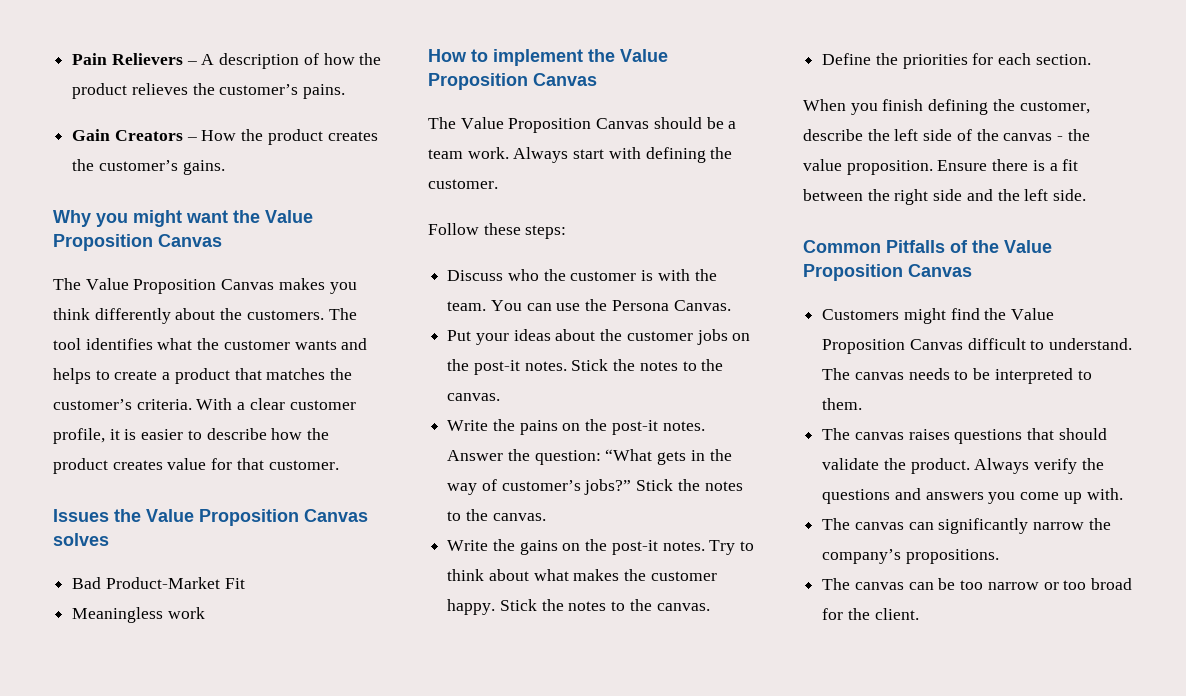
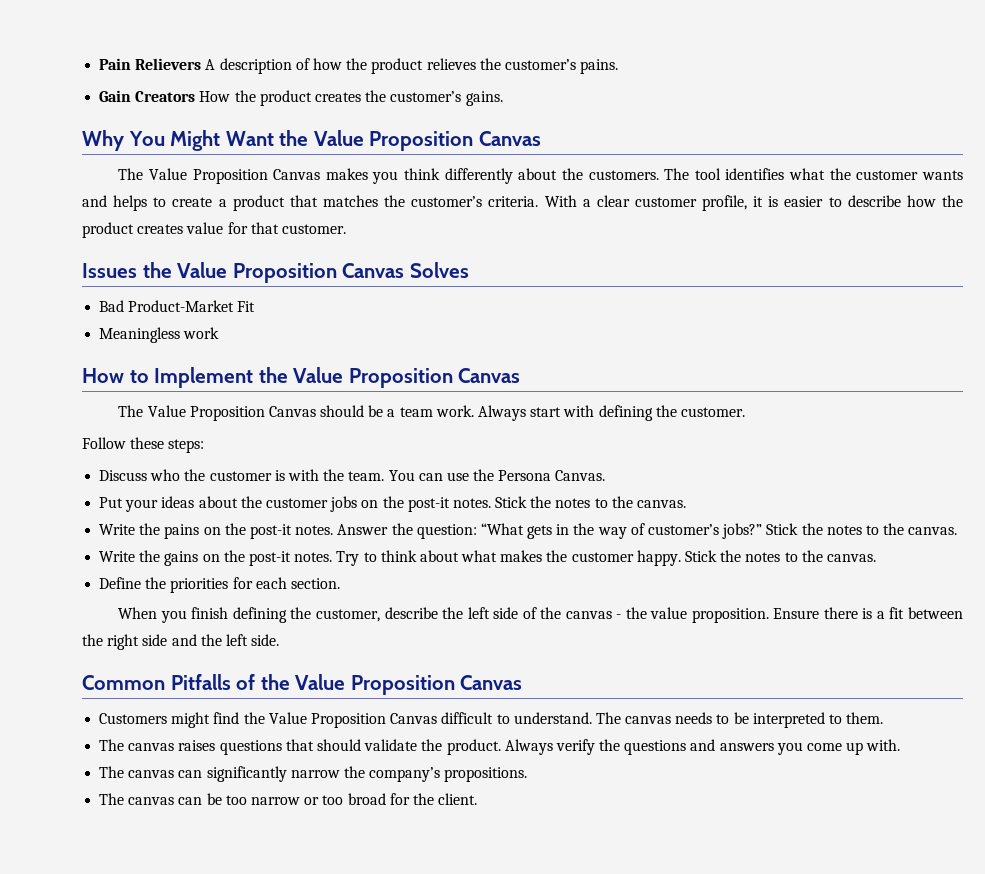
[186,61,197,65] – -> (202, 64) none
[186,137,197,141] – -> (196, 96) none
[96,210,228,227] you might want -> [128,130,274,151] You Might Want
[53,533,109,546] solves -> [409,262,469,278] Solves
[493,49,583,66] implement -> [154,367,254,388] Implement

